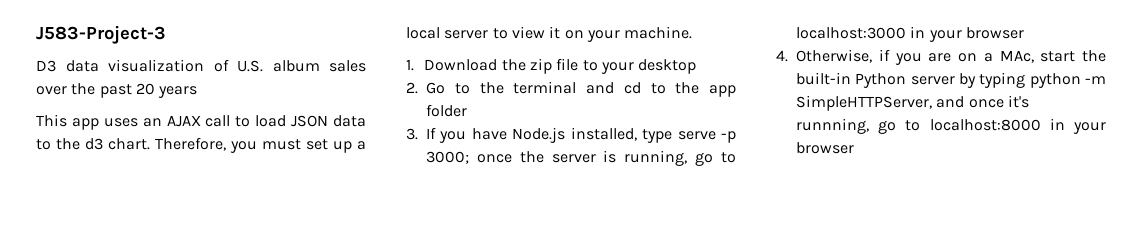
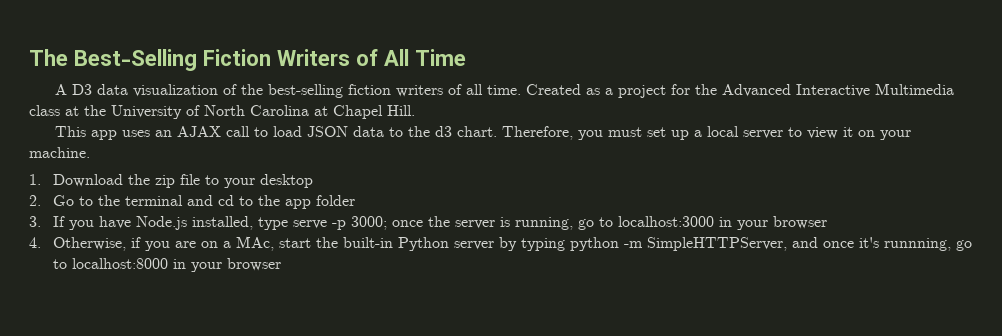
[36,25,166,44] [36,59,366,72] [36,83,198,98] J583-Project-3 // D3 data visualization of U.S. album sales over the past 20 years -> [29,49,466,71] [55,83,955,98] [29,105,415,119] The Best-Selling Fiction Writers of All Time // A D3 data visualization of the best-selling fiction writers of all time. Created as a project for the Advanced Interactive Multimedia class at the University of North Carolina at Chapel Hill.

